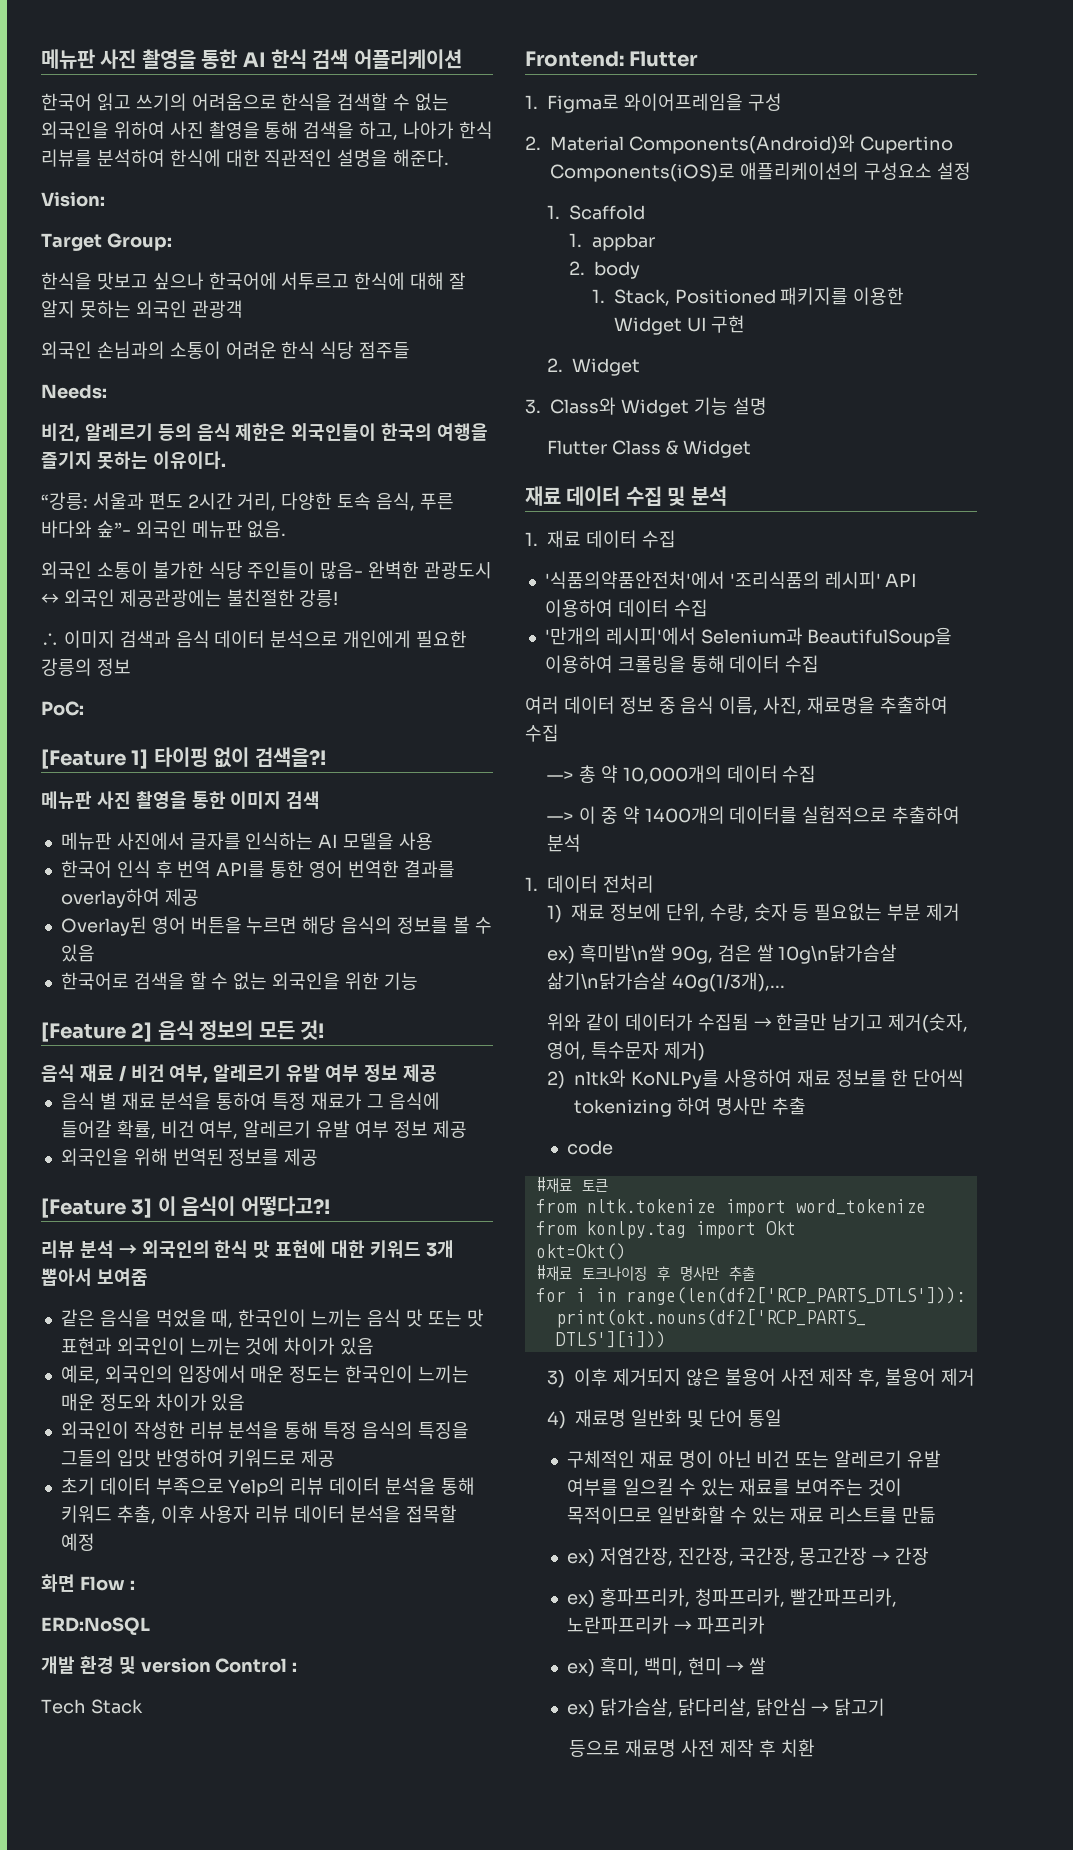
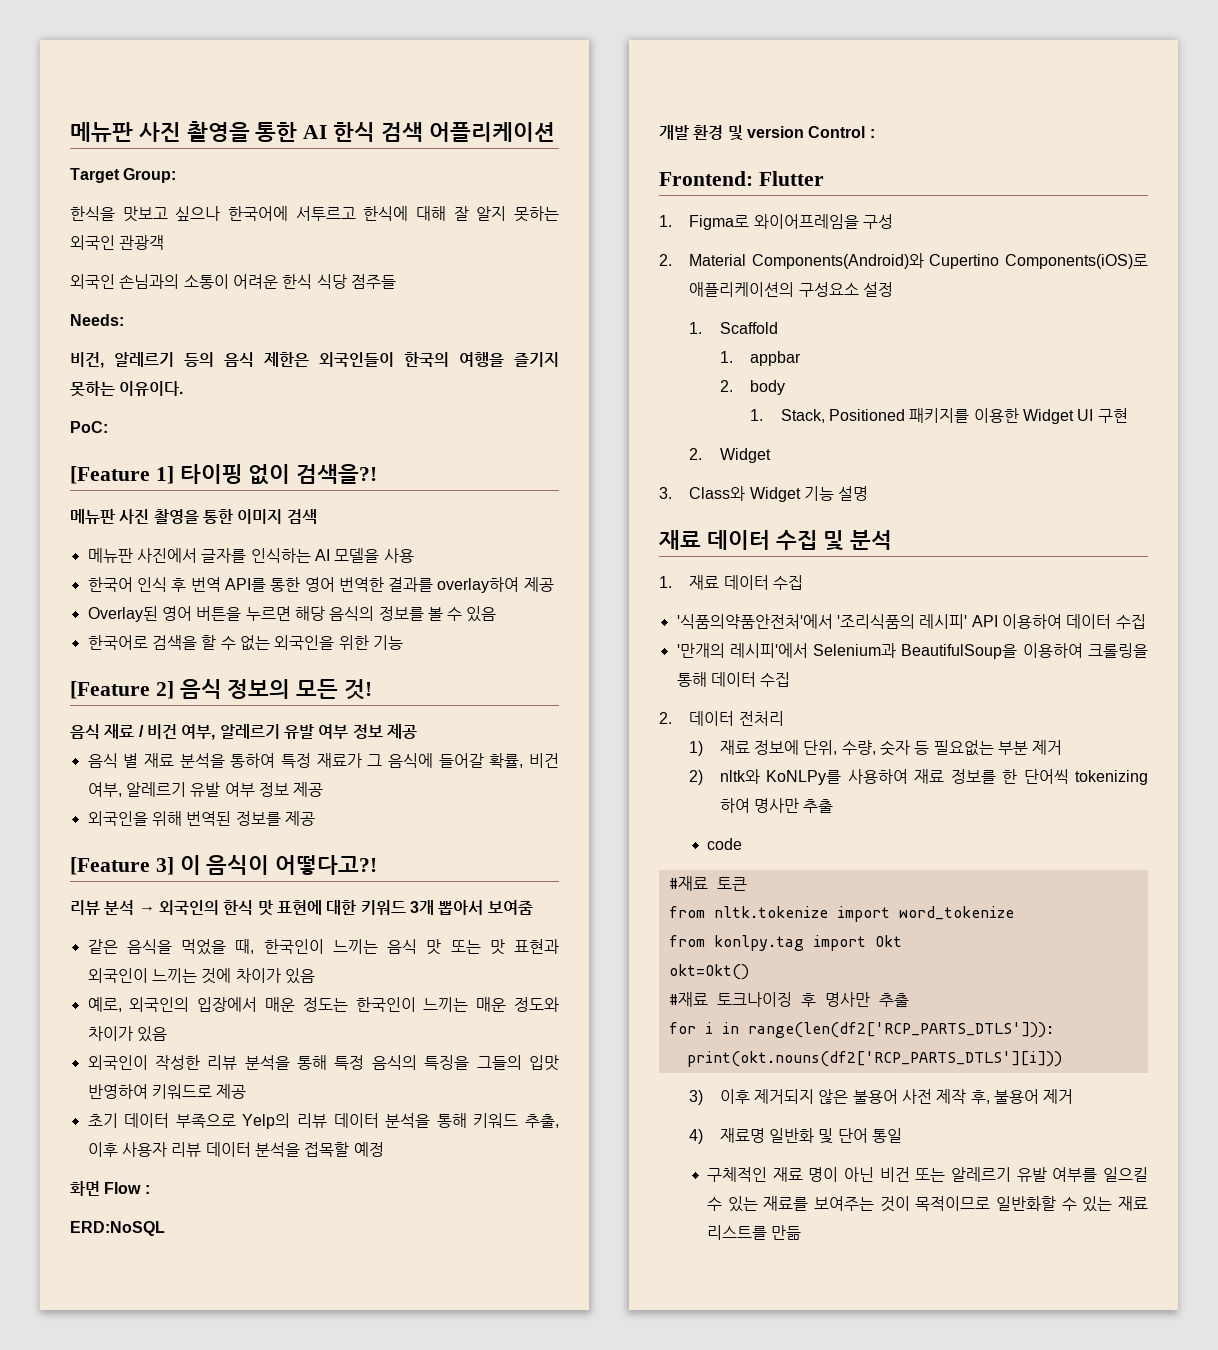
[41,93,450,111] [41,121,493,140] [41,149,450,167] [41,192,105,207] // 한국어 읽고 쓰기의 어려움으로 한식을 검색할 수 없는 외국인을 위하여 사진 촬영을 통해 검색을 하고, 나아가 한식 리뷰를 분석하여 한식에 대한 직관적인 설명을 해준다. // Vision: -> (555, 132) none
[41,492,454,511] [41,520,287,538] [41,561,493,579] [41,589,339,607] [41,630,468,648] [41,658,131,676] // “강릉: 서울과 편도 2시간 거리, 다양한 토속 음식, 푸른 바다와 숲”- 외국인 메뉴판 없음. // 외국인 소통이 불가한 식당 주인들이 많음- 완벽한 관광도시 ↔ 외국인 제공관광에는 불친절한 강릉! // ∴ 이미지 검색과 음식 데이터 분석으로 개인에게 필요한 강릉의 정보 -> (184, 388) none
[41,1699,143,1714] // Tech Stack -> (875, 133) none
[547,440,751,458] // Flutter Class & Widget -> (869, 493) none
[525,696,948,715] [525,724,559,742] [547,765,817,784] [547,806,961,824] [547,834,582,852] [525,877,538,891] 여러 데이터 정보 중 음식 이름, 사진, 재료명을 추출하여 수집 // —> 총 약 10,000개의 데이터 수집 // —> 이 중 약 1400개의 데이터를 실험적으로 추출하여 분석 // 1. -> [659,712,672,724] 2.
[547,944,898,964] [547,972,786,992] [547,1013,969,1033] [547,1041,705,1061] // ex) 흑미밥\n쌀 90g, 검은 쌀 10g\n닭가슴살 삶기\n닭가슴살 40g(1/3개),... // 위와 같이 데이터가 수집됨 → 한글만 남기고 제거(숫자, 영어, 특수문자 제거) -> (1063, 747) none
[566,1547,930,1567] [566,1588,897,1608] [566,1616,765,1634] [566,1657,767,1677] [566,1698,886,1718] [569,1739,815,1757] // ex) 저염간장, 진간장, 국간장, 몽고간장 → 간장 // ex) 홍파프리카, 청파프리카, 빨간파프리카, 노란파프리카 → 파프리카 // ex) 흑미, 백미, 현미 → 쌀 // ex) 닭가슴살, 닭다리살, 닭안심 → 닭고기 // 등으로 재료명 사전 제작 후 치환 -> (802, 1232) none

